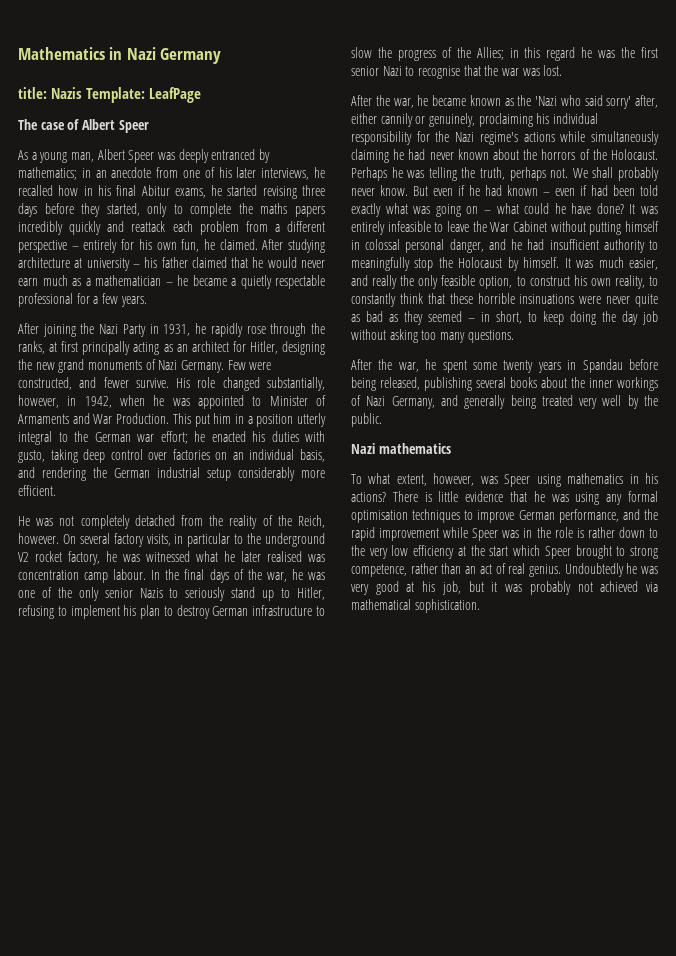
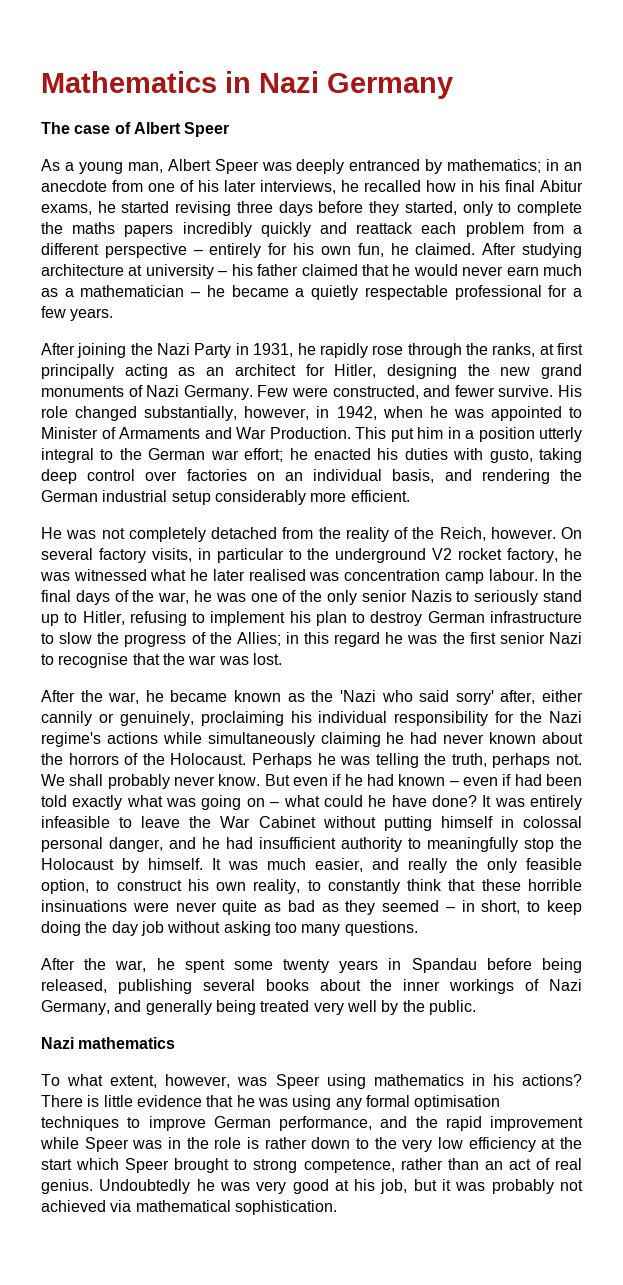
[18,87,202,103] // title: Nazis Template: LeafPage -> (453, 86) none

